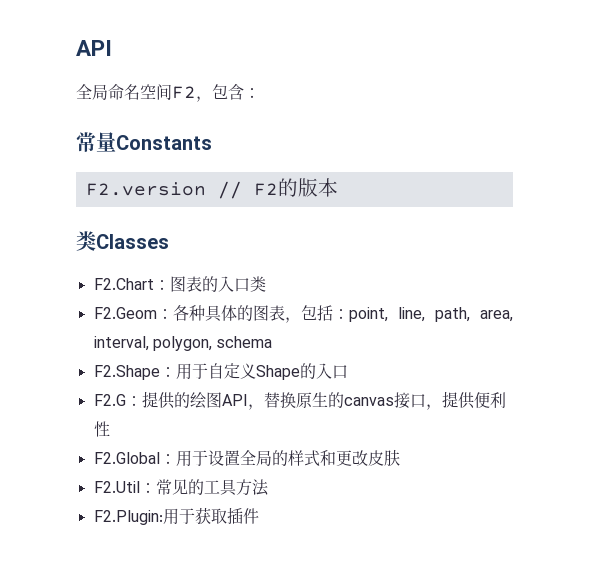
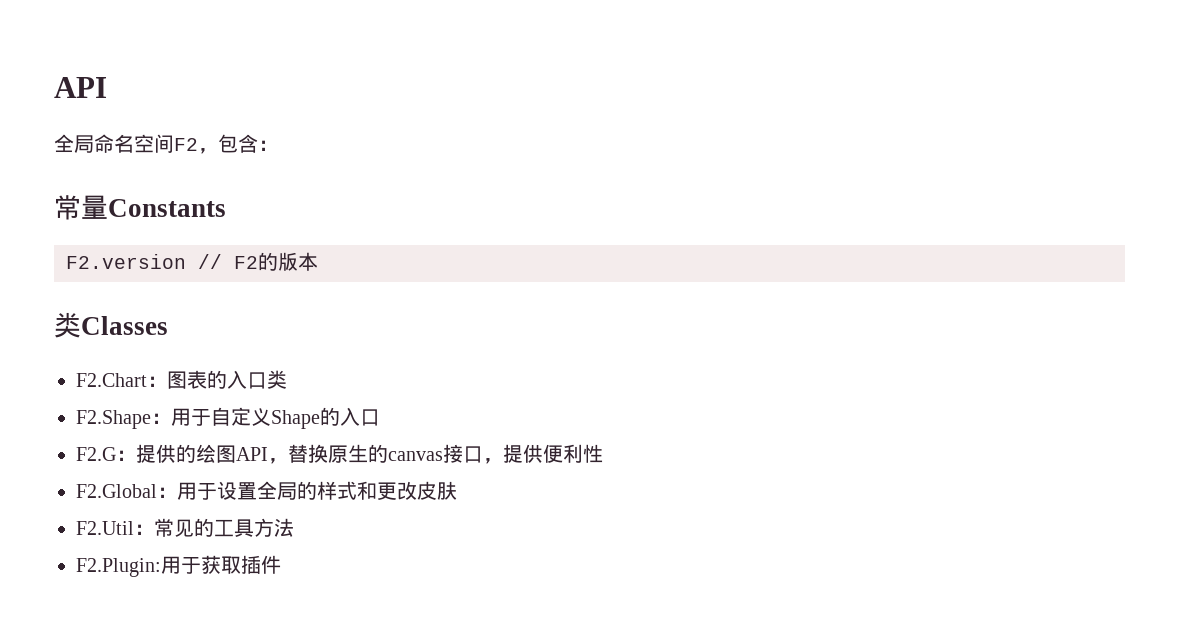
[93,305,513,323] [93,336,273,351] // F2.Geom：各种具体的图表，包括：point, line, path, area, interval, polygon, schema -> (287, 379) none

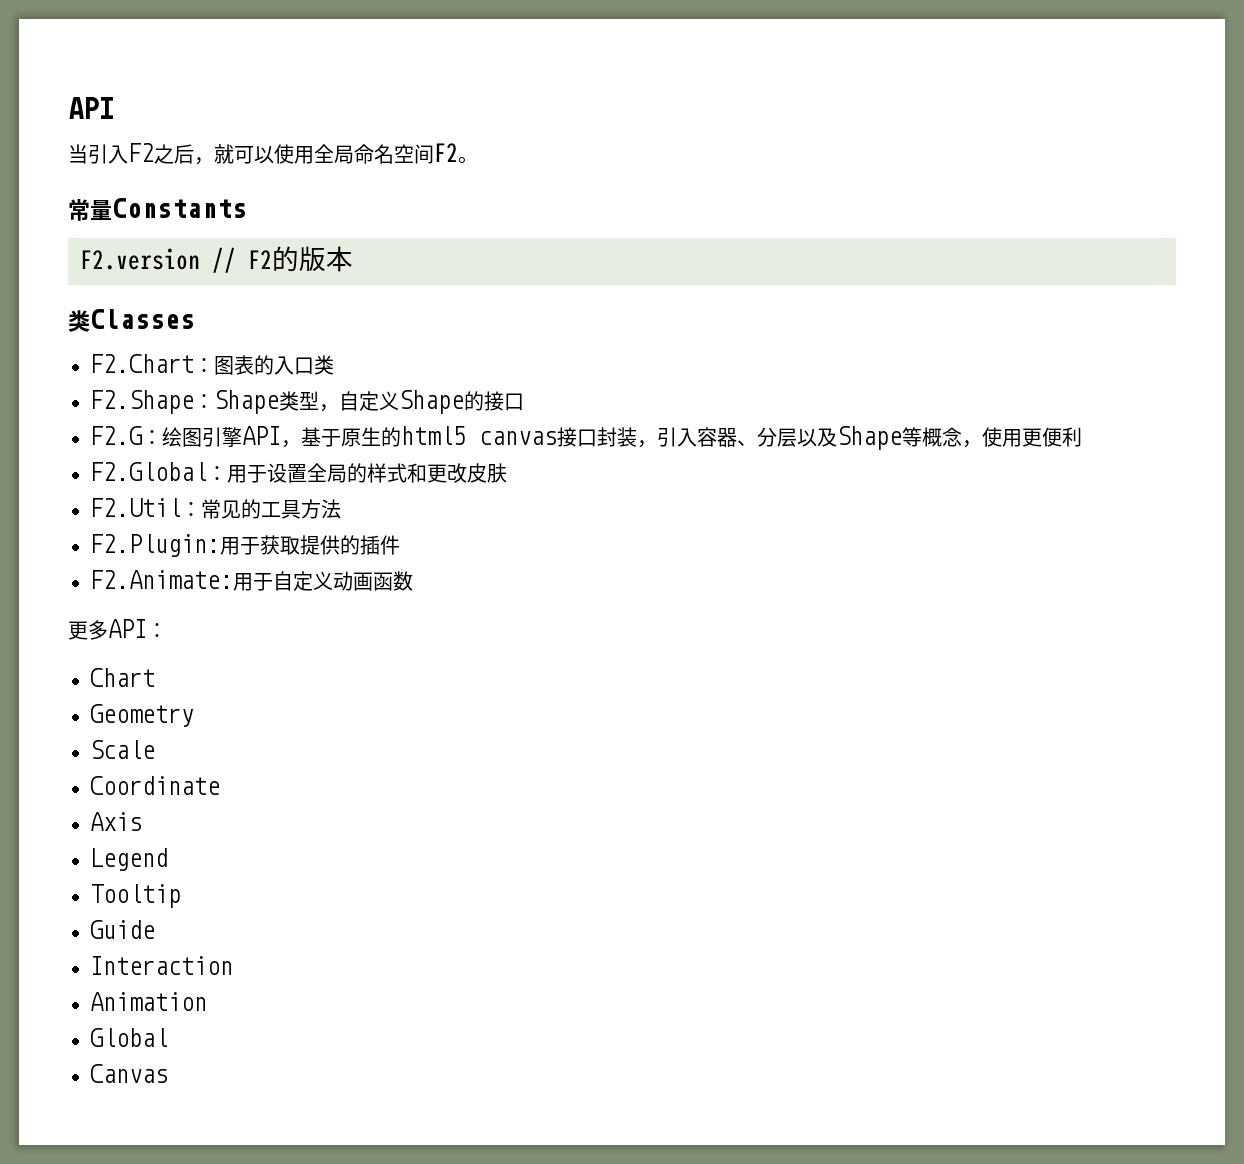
(107, 87) none -> [68,143,314,165] 当引入F2之后，就可以使用
[198,134,278,154] ，包含： -> [458,156,478,164] 。
[171,408,211,426] 用于 -> [214,390,339,414] Shape类型，
[340,407,360,426] 入 -> [484,391,504,411] 接
[136,444,543,464] 提供的绘图API，替换原生的canvas接口，提供 -> [162,426,1042,450] 绘图引擎API，基于原生的html5 canvas接口封装，引入容器、分层以及Shape等概念，使用更
[583,444,603,463] 性 -> (1082, 437) none
(241, 565) none -> [300,535,360,555] 提供的
(281, 564) none -> [90,570,413,591] [68,619,167,640] [90,668,155,687] [90,704,194,727] [90,740,155,759] [90,776,220,795] [90,812,142,831] [90,848,168,871] [90,884,181,908] [90,920,155,939] [90,956,233,975] [90,992,207,1011] [90,1028,168,1047] [90,1064,168,1083] // F2.Animate:用于自定义动画函数 // 更多API： // Chart // Geometry // Scale // Coordinate // Axis // Legend // Tooltip // Guide // Interaction // Animation // Global // Canvas

